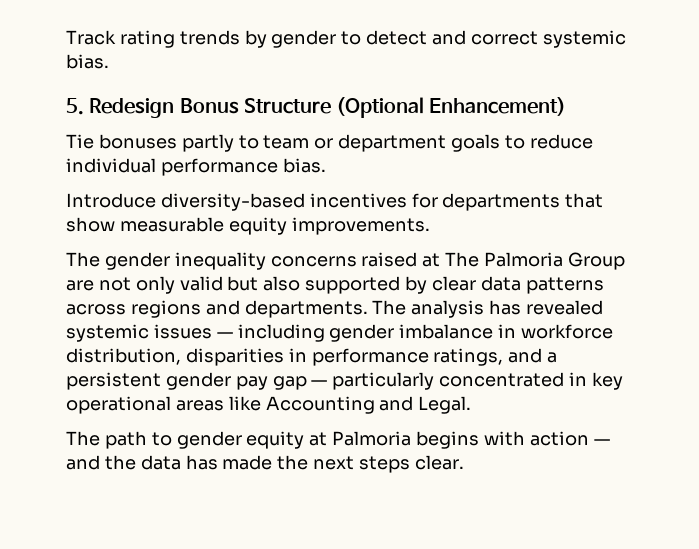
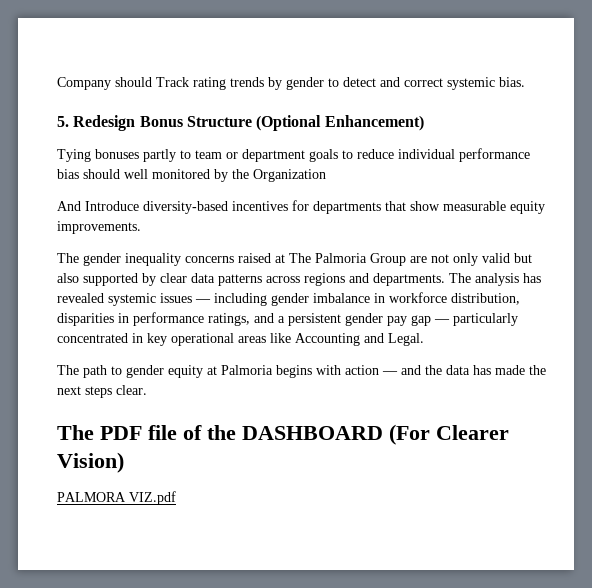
(66, 37) none -> [57,77,152,90] Company should
[66,134,94,149] Tie -> [57,149,91,162] Tying
[282,158,326,173] bias. // -> [57,169,326,182] [57,201,81,211] bias should well monitored by the Organization // And
(464, 462) none -> [57,424,509,445] [57,452,124,473] [57,491,176,505] // The PDF file of the DASHBOARD (For Clearer Vision) // PALMORA VIZ.pdf

